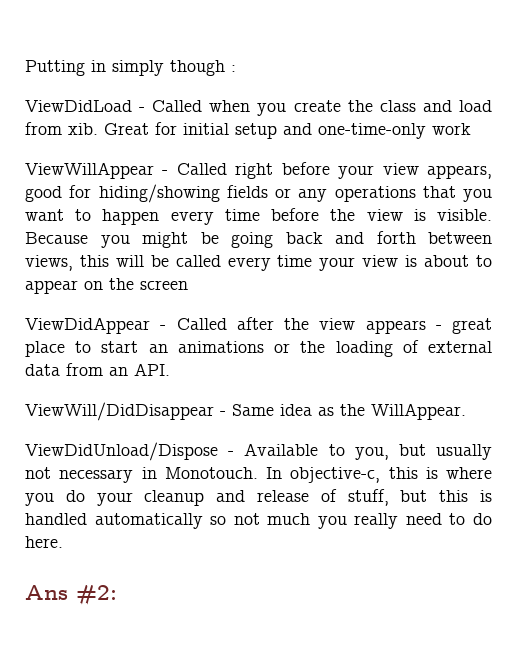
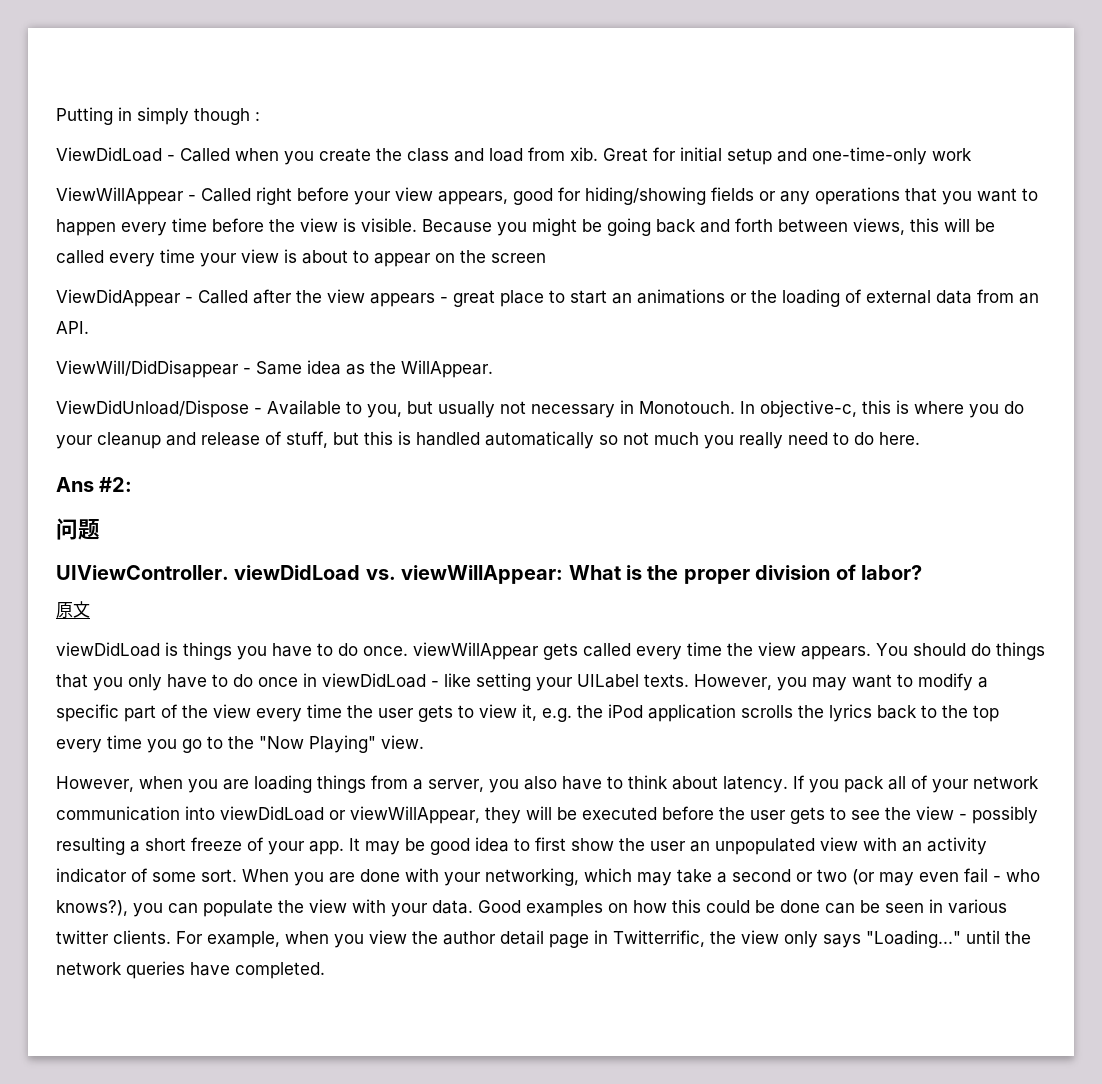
(117, 595) none -> [56,518,100,540] [56,564,922,584] [56,601,90,618] [56,642,1045,660] [56,673,988,691] [56,704,999,722] [56,735,424,753] [56,775,1039,793] [56,806,1038,824] [56,837,987,855] [56,868,1040,886] [56,899,1007,917] [56,930,1031,948] [56,961,325,979] // 问题 // UIViewController. viewDidLoad vs. viewWillAppear: What is the proper division of labor? // 原文 // viewDidLoad is things you have to do once. viewWillAppear gets called every time the view appears. You should do things that you only have to do once in viewDidLoad - like setting your UILabel texts. However, you may want to modify a specific part of the view every time the user gets to view it, e.g. the iPod application scrolls the lyrics back to the top every time you go to the "Now Playing" view. // However, when you are loading things from a server, you also have to think about latency. If you pack all of your network communication into viewDidLoad or viewWillAppear, they will be executed before the user gets to see the view - possibly resulting a short freeze of your app. It may be good idea to first show the user an unpopulated view with an activity indicator of some sort. When you are done with your networking, which may take a second or two (or may even fail - who knows?), you can populate the view with your data. Good examples on how this could be done can be seen in various twitter clients. For example, when you view the author detail page in Twitterrific, the view only says "Loading..." until the network queries have completed.

